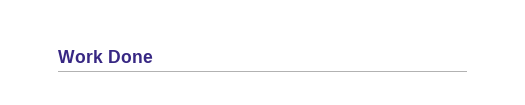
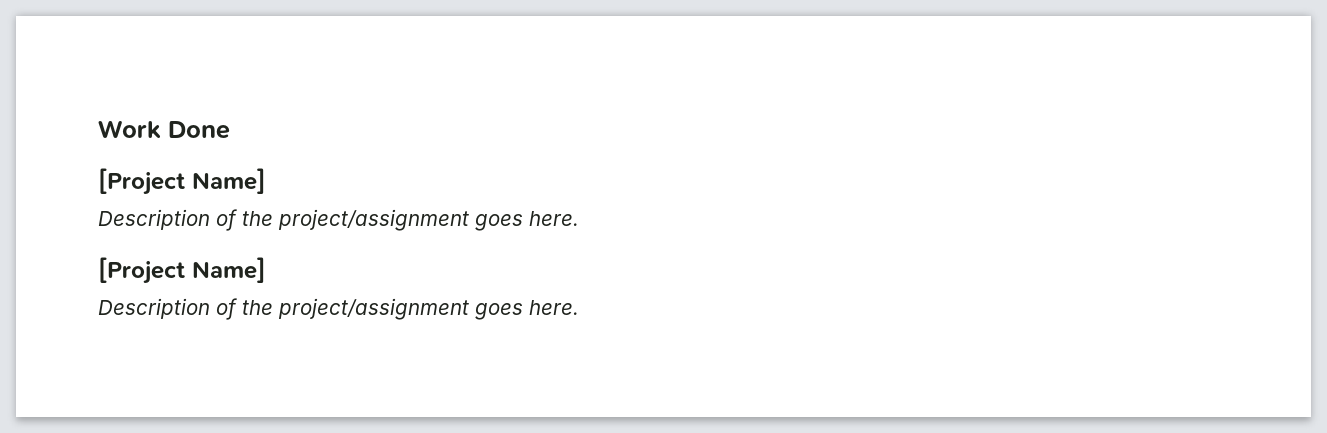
(153, 56) none -> [98,168,266,195] [98,209,579,231] [98,257,266,284] [98,298,579,320] // [Project Name] // Description of the project/assignment goes here. // [Project Name] // Description of the project/assignment goes here.

